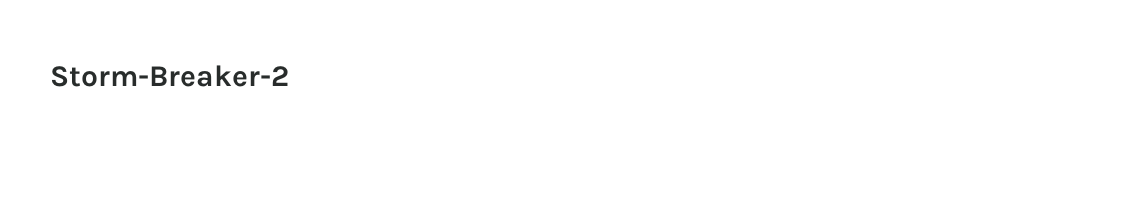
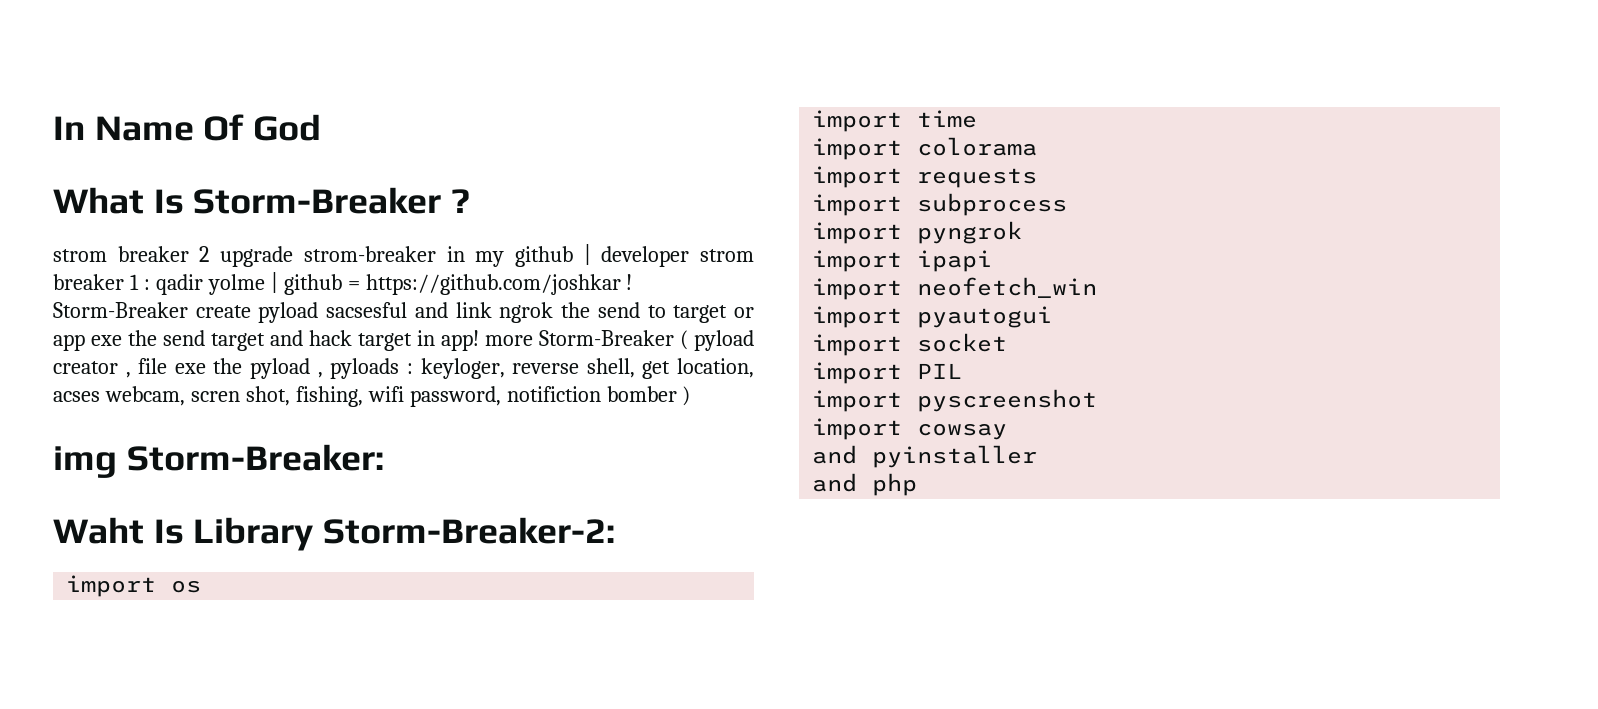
[50,65,289,87] Storm-Breaker-2 -> [53,114,322,141] [53,187,471,214] [53,244,754,267] [53,272,633,295] [53,302,755,323] [53,330,754,351] [53,358,755,379] [53,386,691,407] [53,444,384,478] [53,517,616,551] [66,575,202,597] [812,110,978,132] [812,137,1038,160] [812,166,1038,188] [812,193,1068,216] [812,221,1023,244] [812,250,993,272] [812,277,1098,300] [812,306,1053,328] [812,333,1008,356] [812,362,963,384] [812,389,1098,412] [812,418,1008,440] [812,445,1038,468] [812,473,918,496] In Name Of God // What Is Storm-Breaker ? // strom breaker 2 upgrade strom-breaker in my github | developer strom breaker 1 : qadir yolme | github = https://github.com/joshkar ! Storm-Breaker create pyload sacsesful and link ngrok the send to target or app exe the send target and hack target in app! more Storm-Breaker ( pyload creator , file exe the pyload , pyloads : keyloger, reverse shell, get location, acses webcam, scren shot, fishing, wifi password, notifiction bomber ) // img Storm-Breaker: // Waht Is Library Storm-Breaker-2: // import os // import time // import colorama // import requests // import subprocess // import pyngrok // import ipapi // import neofetch_win // import pyautogui // import socket // import PIL // import pyscreenshot // import cowsay // and pyinstaller // and php

